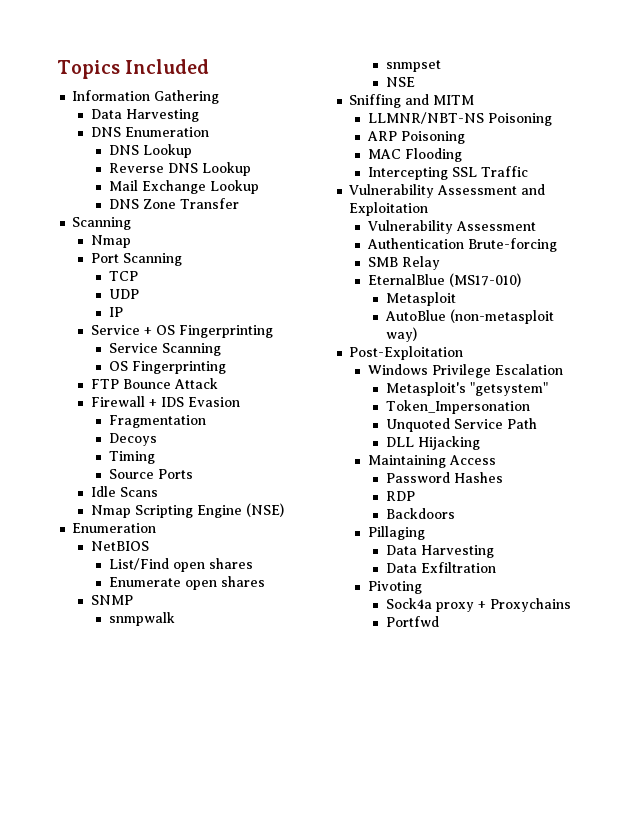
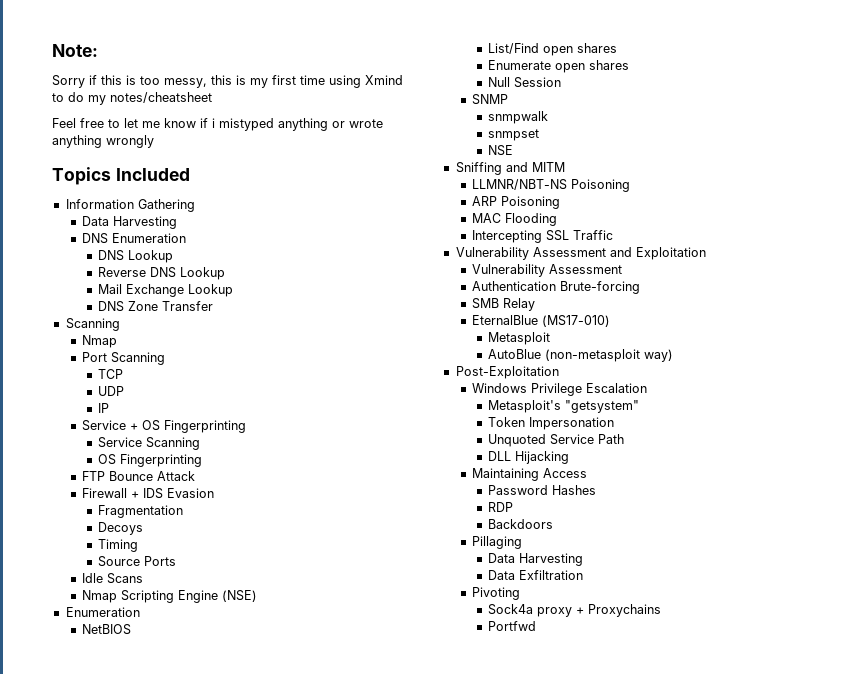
(57, 69) none -> [52,44,98,57] [52,75,403,88] [52,92,212,105] [52,118,383,131] [52,135,154,148] Note: // Sorry if this is too messy, this is my first time using Xmind to do my notes/cheatsheet // Feel free to let me know if i mistyped anything or wrote anything wrongly //
(266, 581) none -> [488,77,562,88] // Null Session
[386,400,531,414] Token_Impersonation -> [488,417,615,430] Token Impersonation

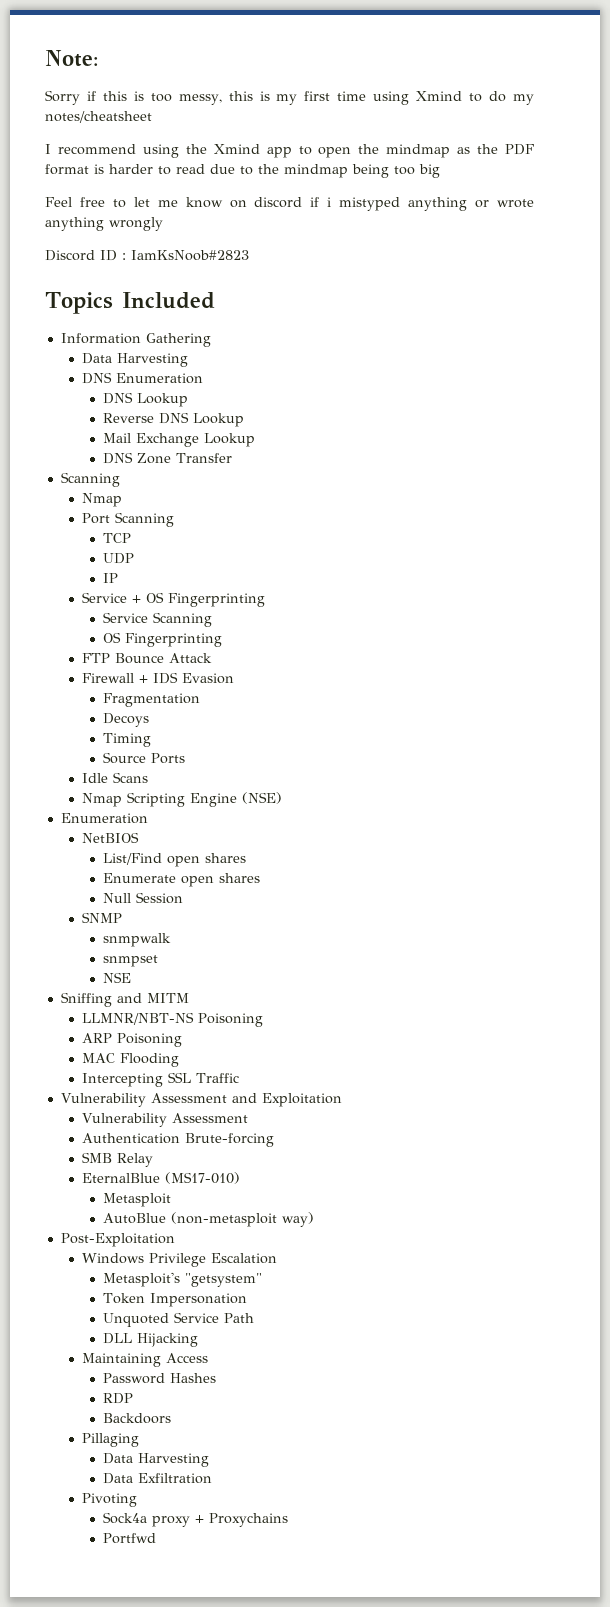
(212, 97) none -> [45,144,535,158] [45,164,440,178] // I recommend using the Xmind app to open the mindmap as the PDF format is harder to read due to the mindmap being too big
(196, 123) none -> [229,197,303,208] on discord
(154, 141) none -> [45,250,249,261] // Discord ID : IamKsNoob#2823

